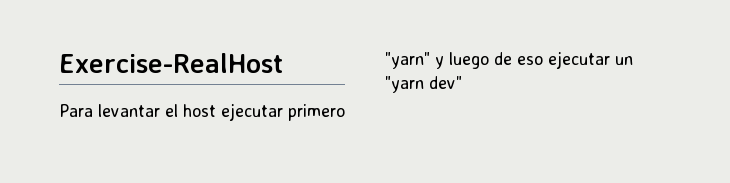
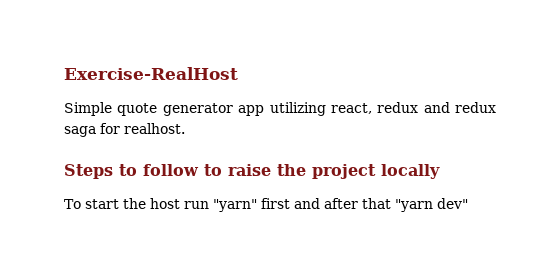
[59,103,345,121] [385,51,633,69] Para levantar el host ejecutar primero "yarn" y luego de eso ejecutar un -> [64,102,496,116] [64,123,185,137] [64,164,440,179] [64,198,391,212] Simple quote generator app utilizing react, redux and redux saga for realhost. // Steps to follow to raise the project locally // To start the host run "yarn" first and after that

